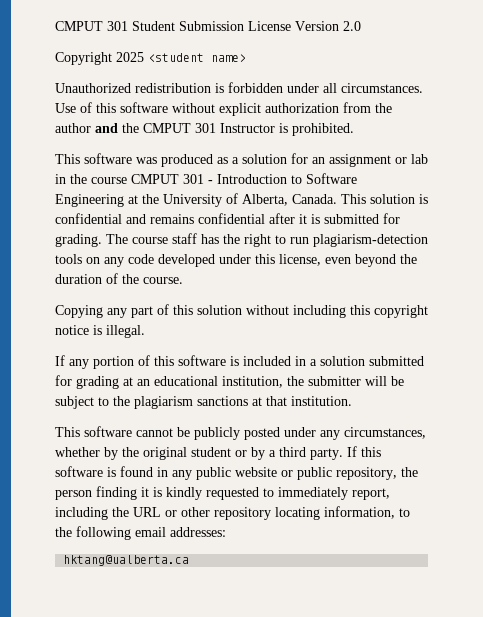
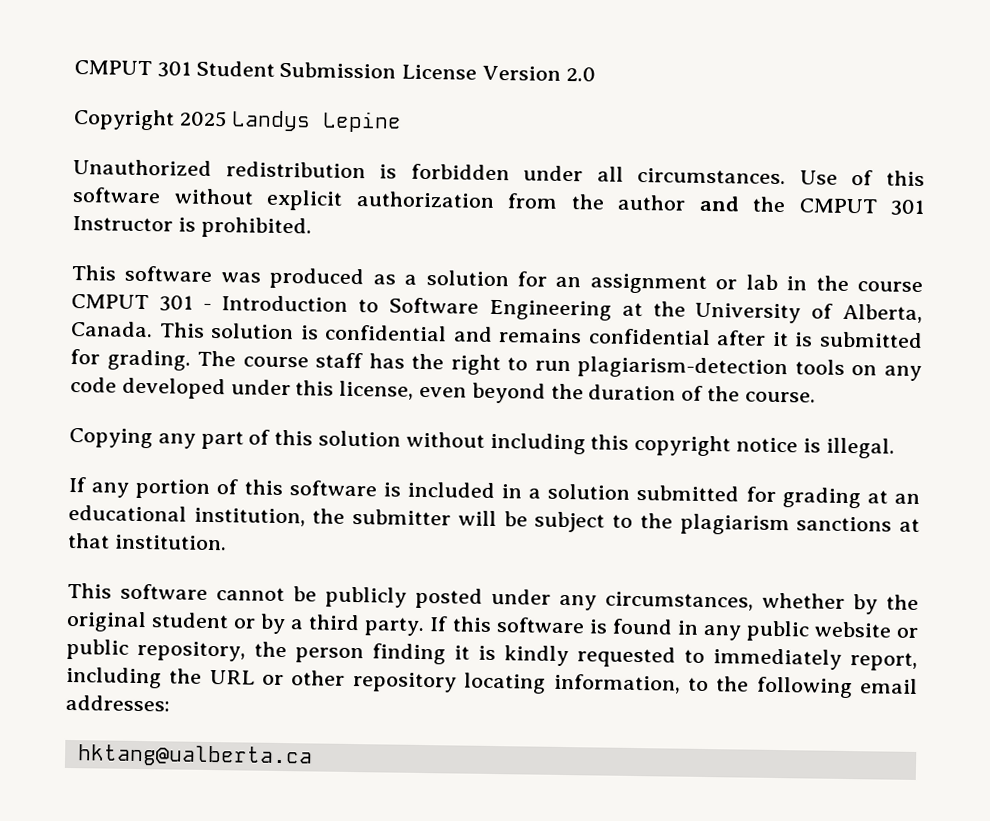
[148,53,246,62] <student name> -> [230,110,402,133] Landys Lepine

